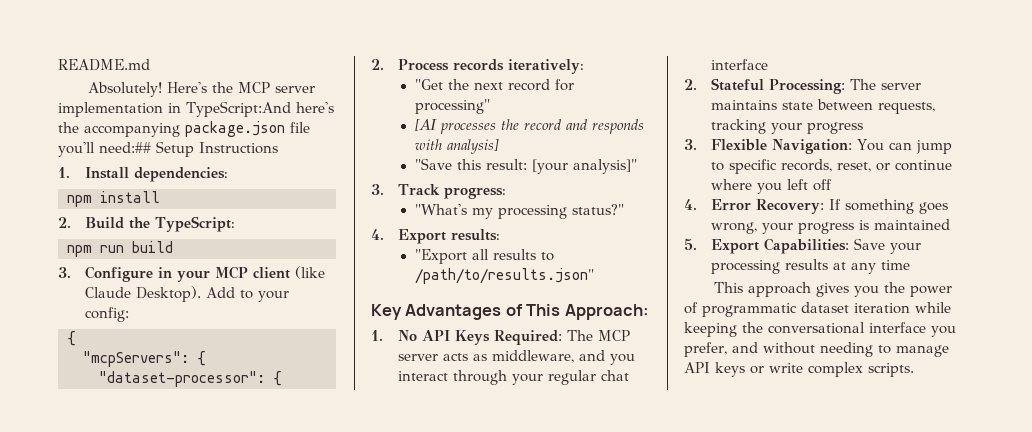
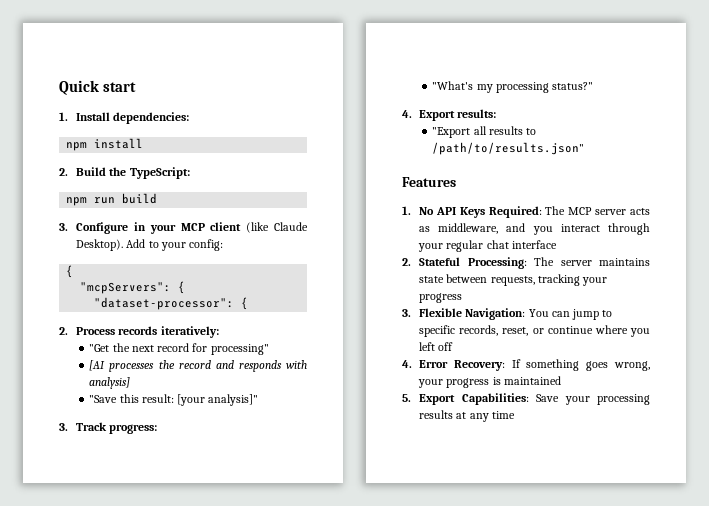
[58,59,150,71] [87,82,315,97] [58,101,334,117] [58,121,310,137] [58,141,278,157] README.md // Absolutely! Here's the MCP server implementation in TypeScript:And here's the accompanying package.json file you'll need:## Setup Instructions -> [59,80,137,95] Quick start
[371,304,649,320] Key Advantages of This Approach: -> [402,177,456,187] Features
[713,282,952,297] [684,302,951,317] [684,322,956,337] [684,342,949,357] [684,362,914,377] // This approach gives you the power of programmatic dataset iteration while keeping the conversational interface you prefer, and without needing to manage API keys or write complex scripts. -> (515, 415) none

